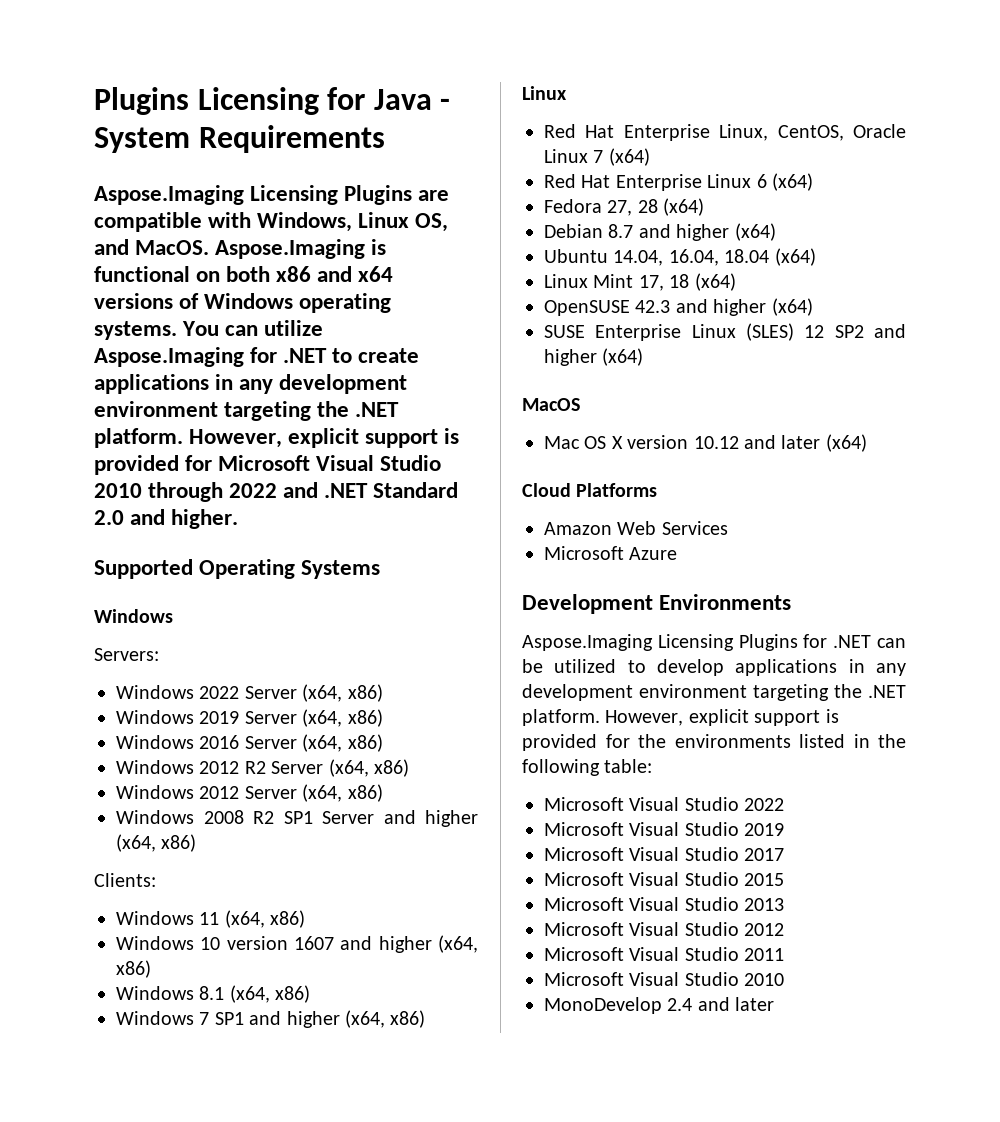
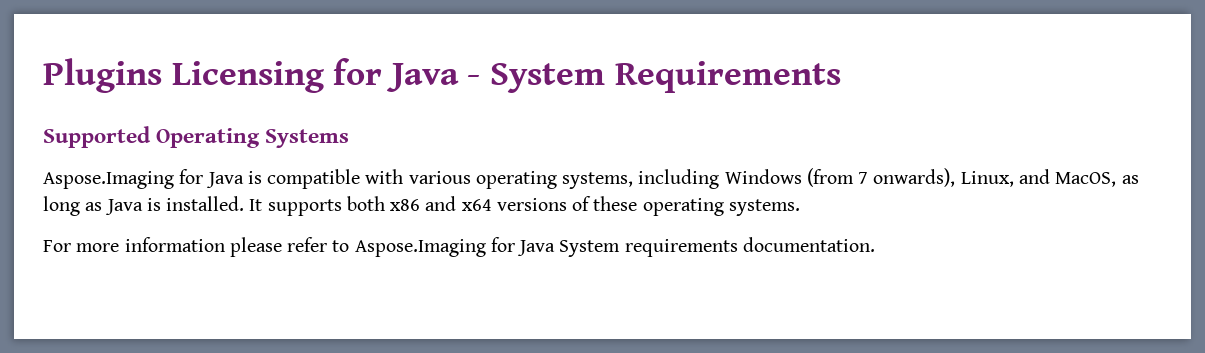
[94,185,450,205] [94,212,449,232] [94,239,387,259] [94,266,221,282] Aspose.Imaging Licensing Plugins are compatible with Windows, Linux OS, and MacOS. Aspose.Imaging is functional on -> [43,126,350,148] [43,168,1139,189] [43,196,342,216] Supported Operating Systems // Aspose.Imaging for Java is compatible with various operating systems, including Windows (from 7 onwards), Linux, and MacOS, as long as Java is installed. It supports
[204,293,294,309] Windows -> [593,196,638,211] these
[182,320,324,336] [94,347,420,367] [94,374,408,394] [94,401,400,421] [94,428,460,448] [94,455,442,475] [94,482,459,502] [94,509,239,529] [94,559,381,579] [94,609,173,623] [94,648,159,661] [116,684,383,702] [116,709,383,727] [116,734,383,752] [116,759,409,777] [116,784,383,802] [116,810,478,827] [116,834,197,852] [94,873,156,887] [116,910,306,928] [116,935,478,953] [116,960,151,978] [116,985,311,1003] [116,1010,426,1028] [522,86,567,100] [544,124,906,141] [544,148,650,166] [544,173,813,191] [544,198,705,216] [544,223,776,241] [544,248,816,266] [544,273,736,291] [544,298,813,316] [544,323,906,341] [544,348,644,366] [522,398,580,411] [544,434,867,452] [522,483,658,497] [544,521,728,535] [544,546,678,560] [522,594,792,614] [522,634,906,651] [522,659,906,676] [522,684,906,701] [522,709,839,726] [522,734,906,751] [522,759,653,776] [544,797,785,811] [544,822,785,836] [544,847,785,861] [544,872,785,886] [544,897,785,911] [544,922,785,936] [544,947,785,961] [544,972,785,986] [544,997,775,1014] You can utilize Aspose.Imaging for .NET to create applications in any development environment targeting the .NET platform. However, explicit support is provided for Microsoft Visual Studio 2010 through 2022 and .NET Standard 2.0 and higher. // Supported Operating Systems // Windows // Servers: // Windows 2022 Server (x64, x86) // Windows 2019 Server (x64, x86) // Windows 2016 Server (x64, x86) // Windows 2012 R2 Server (x64, x86) // Windows 2012 Server (x64, x86) // Windows 2008 R2 SP1 Server and higher (x64, x86) // Clients: // Windows 11 (x64, x86) // Windows 10 version 1607 and higher (x64, x86) // Windows 8.1 (x64, x86) // Windows 7 SP1 and higher (x64, x86) // Linux // Red Hat Enterprise Linux, CentOS, Oracle Linux 7 (x64) // Red Hat Enterprise Linux 6 (x64) // Fedora 27, 28 (x64) // Debian 8.7 and higher (x64) // Ubuntu 14.04, 16.04, 18.04 (x64) // Linux Mint 17, 18 (x64) // OpenSUSE 42.3 and higher (x64) // SUSE Enterprise Linux (SLES) 12 SP2 and higher (x64) // MacOS // Mac OS X version 10.12 and later (x64) // Cloud Platforms // Amazon Web Services // Microsoft Azure // Development Environments // Aspose.Imaging Licensing Plugins for .NET can be utilized to develop applications in any development environment targeting the .NET platform. However, explicit support is provided for the environments listed in the following table: // Microsoft Visual Studio 2022 // Microsoft Visual Studio 2019 // Microsoft Visual Studio 2017 // Microsoft Visual Studio 2015 // Microsoft Visual Studio 2013 // Microsoft Visual Studio 2012 // Microsoft Visual Studio 2011 // Microsoft Visual Studio 2010 // MonoDevelop 2.4 and later -> [43,237,875,257] // For more information please refer to Aspose.Imaging for Java System requirements documentation.

